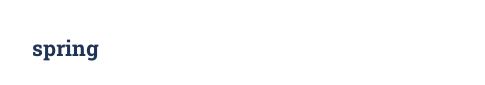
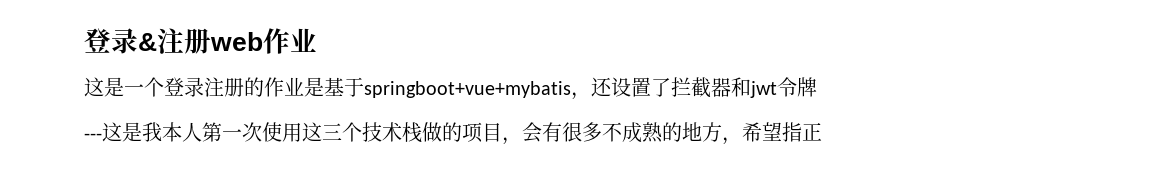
[32,39,99,61] spring -> [84,28,317,54] [84,77,817,100] [84,122,822,145] 登录&注册web作业 // 这是一个登录注册的作业是基于springboot+vue+mybatis，还设置了拦截器和jwt令牌 // ---这是我本人第一次使用这三个技术栈做的项目，会有很多不成熟的地方，希望指正

